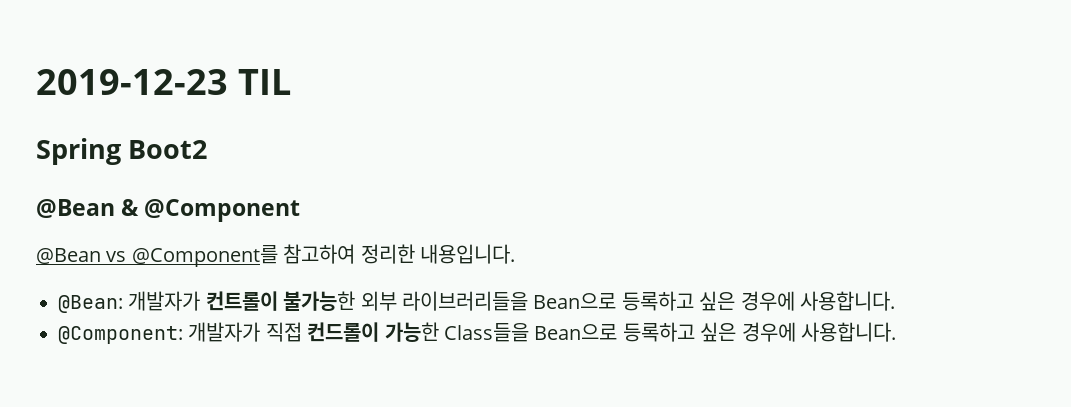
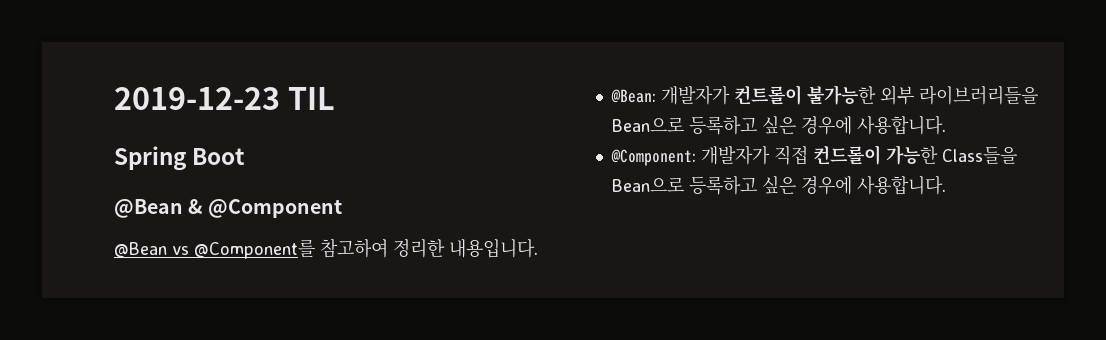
[128,140,208,159] Boot2 -> [192,148,246,165] Boot

